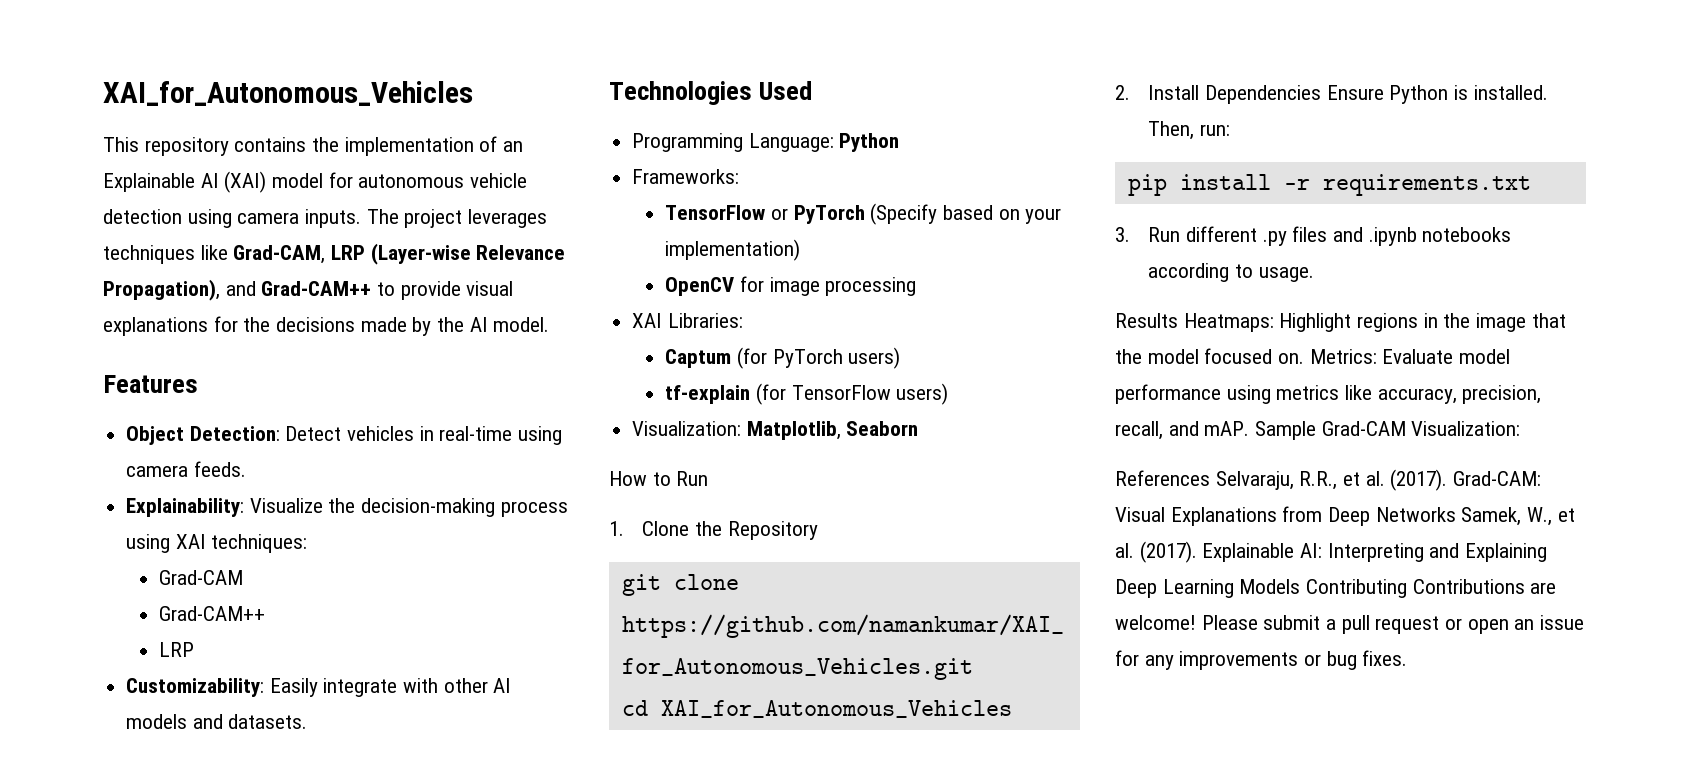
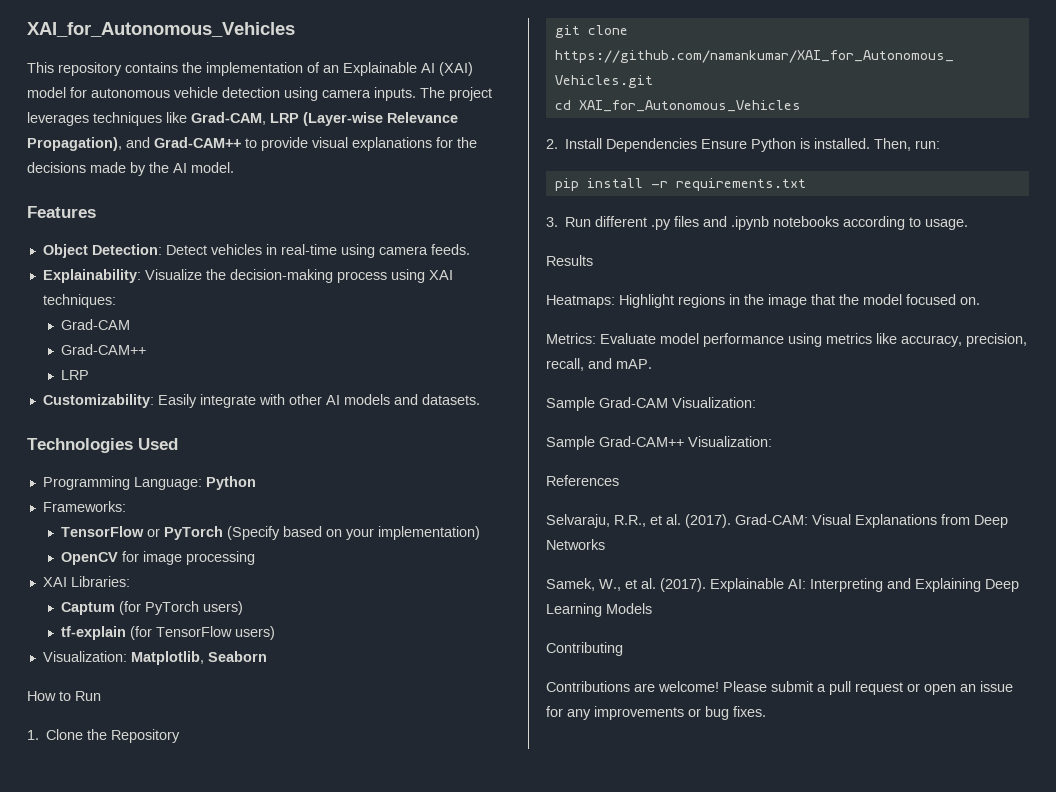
(1178, 320) none -> (593, 260) //
(1305, 358) none -> (980, 301) //
(1250, 428) none -> (652, 364) //
(1521, 428) none -> [546,436,772,450] // Sample Grad-CAM++ Visualization:
(1210, 478) none -> (619, 480) //
(1456, 514) none -> (605, 544) //
(1301, 586) none -> (652, 608) //
(1408, 588) none -> (623, 649) //

